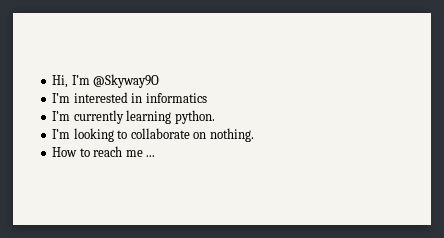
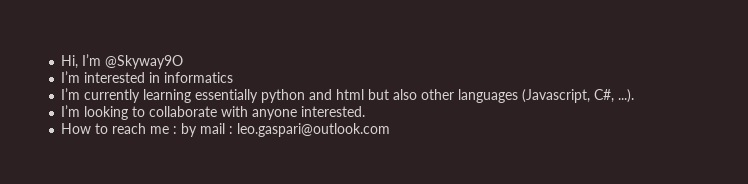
[174,110,215,124] python. -> [195,89,635,103] essentially python and html but also other languages (Javascript, C#, ...).
[193,128,254,142] on nothing. -> [221,106,366,120] with anyone interested.
[146,155,156,157] ... -> [173,123,391,137] : by mail : leo.gaspari@outlook.com

